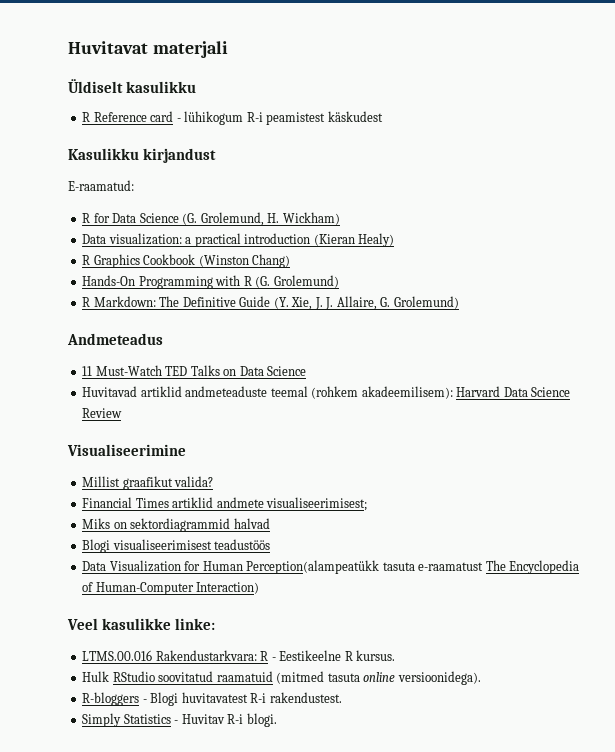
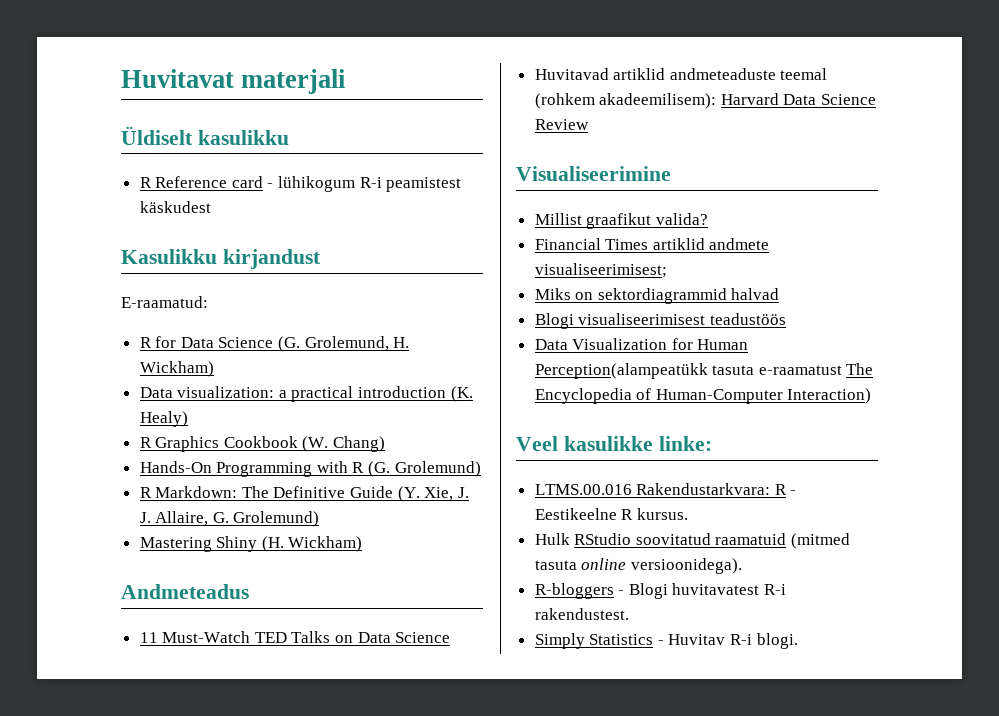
[313,234,355,246] (Kieran -> [450,386,473,402] (K.
[198,255,249,267] (Winston -> [302,436,329,452] (W.
(459, 302) none -> [139,536,363,552] // Mastering Shiny (H. Wickham)

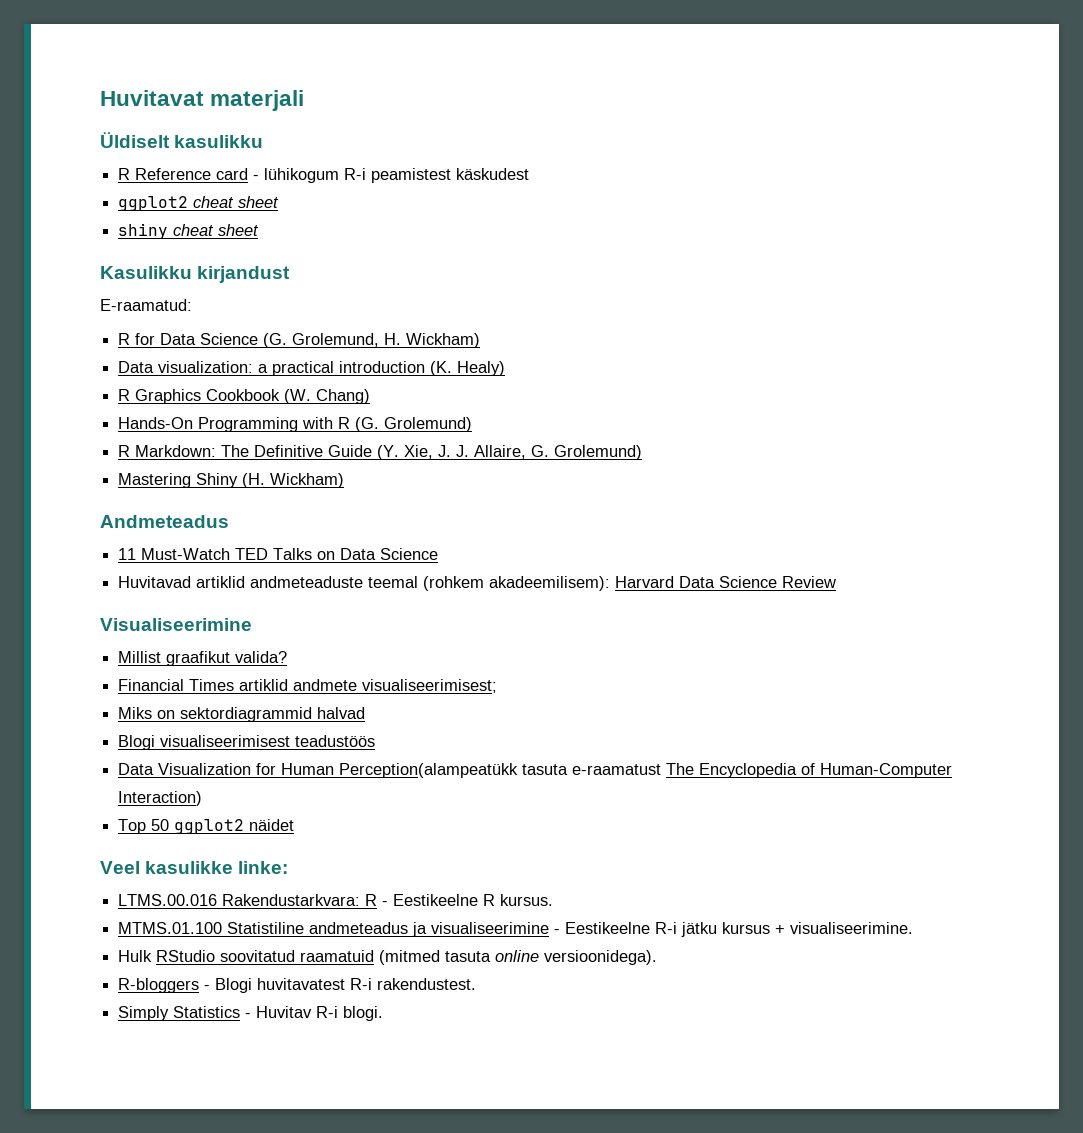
(211, 207) none -> [118,196,280,211] [118,223,260,239] // ggplot2 cheat sheet // shiny cheat sheet
(872, 396) none -> [118,819,295,834] // Top 50 ggplot2 näidet
(688, 514) none -> [118,922,914,937] // MTMS.01.100 Statistiline andmeteadus ja visualiseerimine - Eestikeelne R-i jätku kursus + visualiseerimine.

